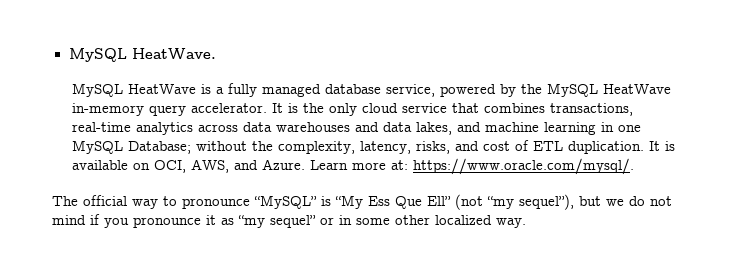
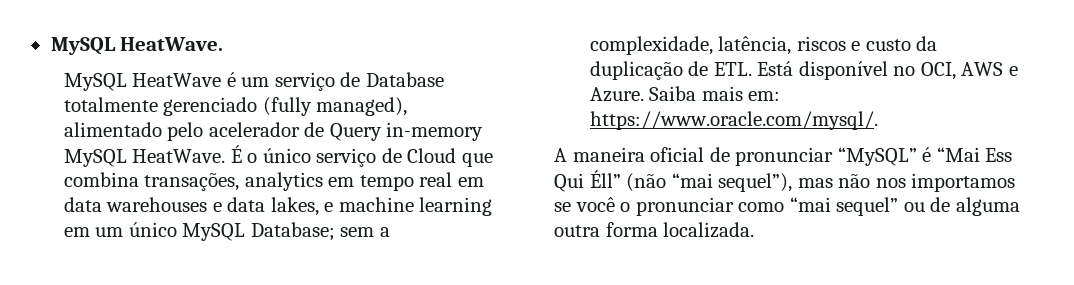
[200,83,671,97] [71,103,633,116] [71,122,238,135] is a fully managed database service, powered by the MySQL HeatWave in-memory query accelerator. It is the only cloud service that combines transactions, real-time analytics across -> [226,72,444,91] [63,97,408,116] [63,122,484,141] [63,145,493,167] [63,172,484,191] é um serviço de Database totalmente gerenciado (fully managed), alimentado pelo acelerador de Query in-memory MySQL HeatWave. É o único serviço de Cloud que combina transações, analytics em tempo real em
[354,122,379,132] and -> [212,202,222,212] e
[456,122,481,132] and -> [324,202,334,212] e
[600,122,641,132] [71,140,675,154] [71,158,634,175] [52,194,672,210] [52,214,526,228] in one MySQL Database; without the complexity, latency, risks, and cost of ETL duplication. It is available on OCI, AWS, and Azure. Learn more at: https://www.oracle.com/mysql/. // The official way to pronounce “MySQL” is “My Ess Que Ell” (not “my sequel”), but we do not mind if you pronounce it as “my sequel” or in some other localized way. -> [63,222,390,241] [589,36,938,55] [589,61,1018,80] [589,86,781,102] [589,111,878,130] [554,147,1013,166] [554,170,1016,192] [554,197,1020,216] [554,222,755,238] em um único MySQL Database; sem a complexidade, latência, riscos e custo da duplicação de ETL. Está disponível no OCI, AWS e Azure. Saiba mais em: https://www.oracle.com/mysql/. // A maneira oficial de pronunciar “MySQL” é “Mai Ess Qui Éll” (não “mai sequel”), mas não nos importamos se você o pronunciar como “mai sequel” ou de alguma outra forma localizada.

